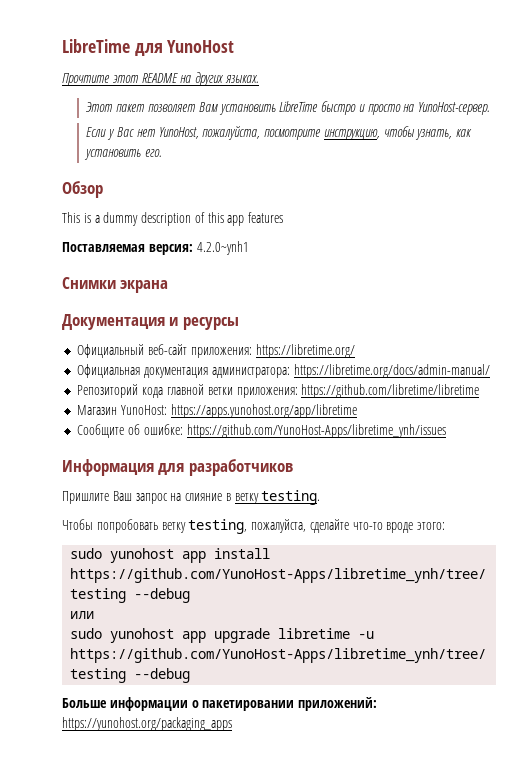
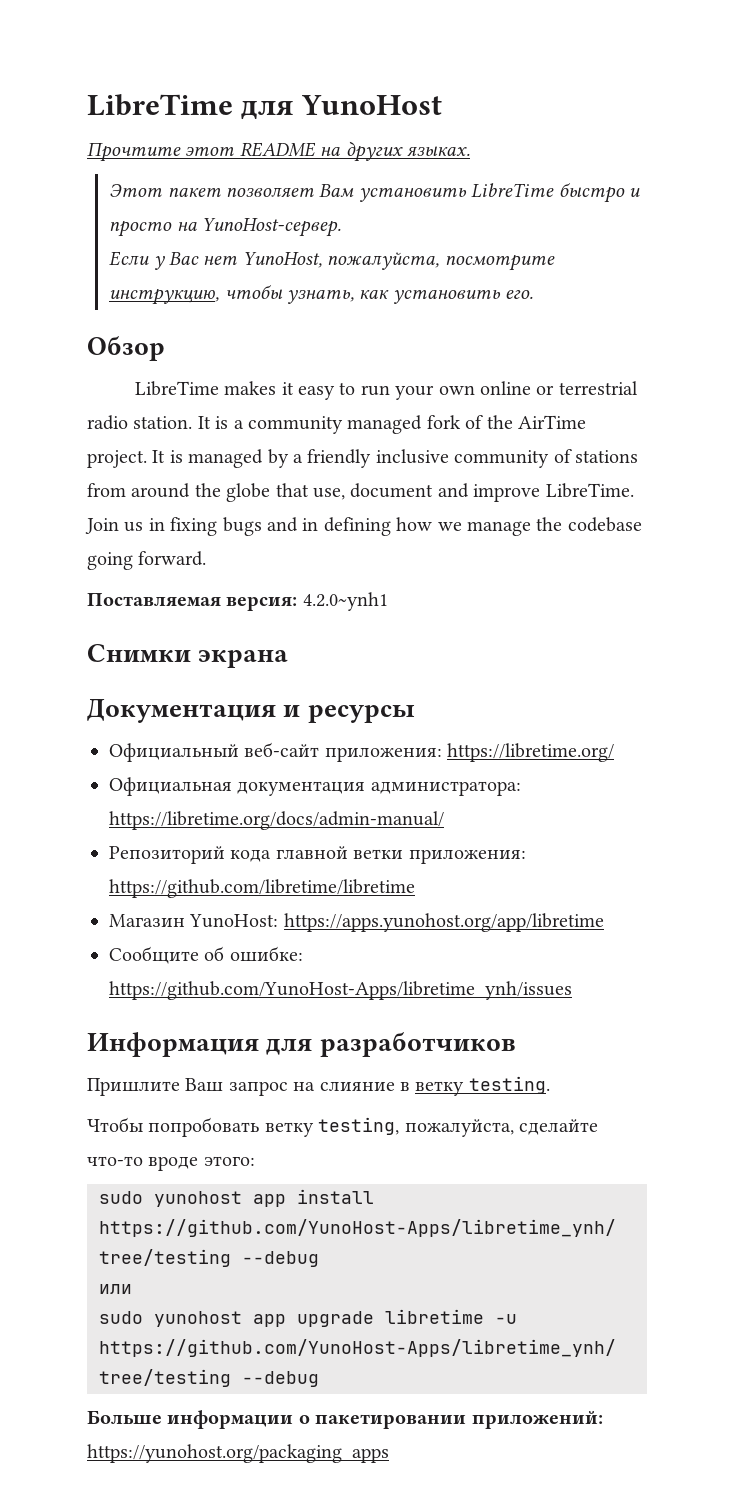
[62,212,284,226] This is a dummy description of this app features -> [134,381,638,400] [87,415,586,434] [87,449,638,468] [87,483,634,502] [85,517,642,536] [87,551,207,570] LibreTime makes it easy to run your own online or terrestrial radio station. It is a community managed fork of the AirTime project. It is managed by a friendly inclusive community of stations from around the globe that use, document and improve LibreTime. Join us in fixing bugs and in defining how we manage the codebase going forward.

